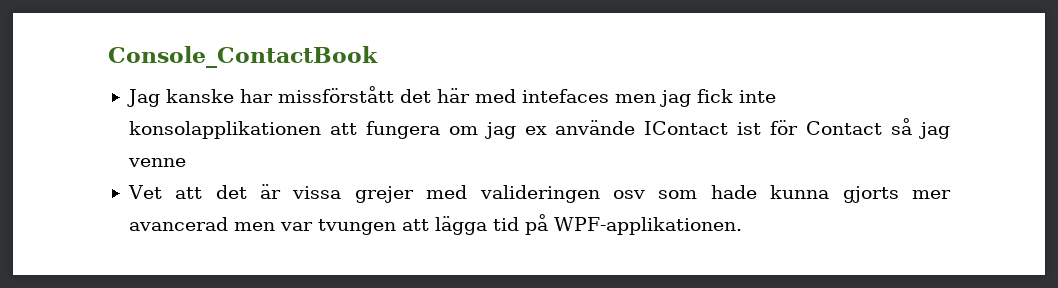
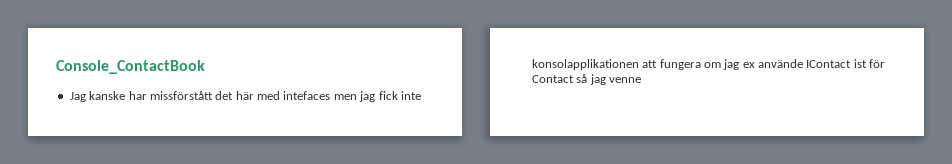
[127,184,951,203] [128,214,742,235] // Vet att det är vissa grejer med valideringen osv som hade kunna gjorts mer avancerad men var tvungen att lägga tid på WPF-applikationen. -> (641, 80) none

